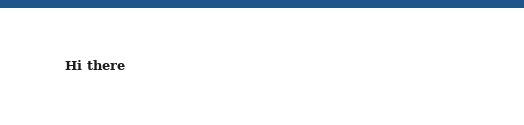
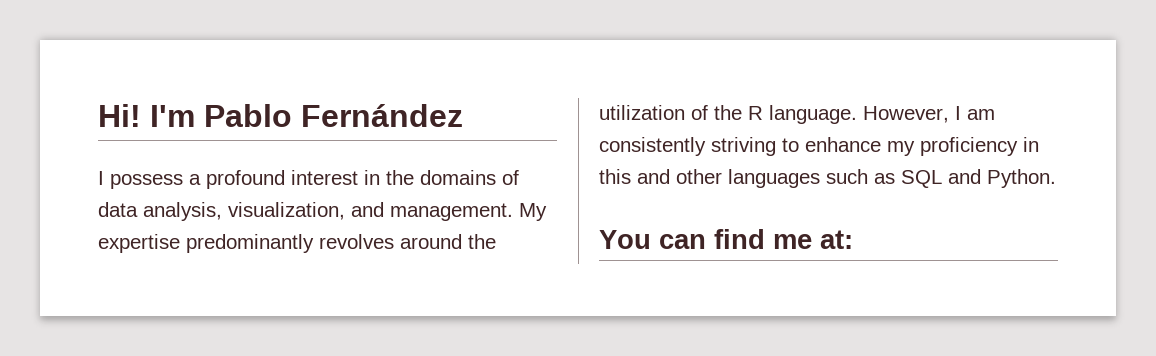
[65,60,125,70] Hi there -> [98,104,463,127] [98,170,519,189] [98,202,547,221] [98,234,496,253] [599,105,995,124] [599,137,1039,156] [599,169,1056,188] [599,229,853,249] Hi! I'm Pablo Fernández // I possess a profound interest in the domains of data analysis, visualization, and management. My expertise predominantly revolves around the utilization of the R language. However, I am consistently striving to enhance my proficiency in this and other languages such as SQL and Python. // You can find me at:

